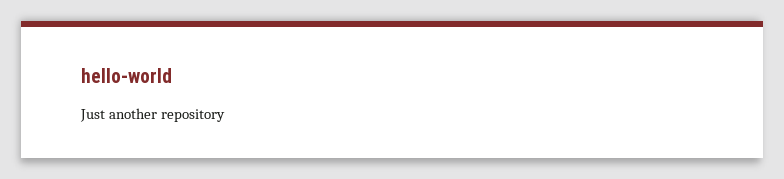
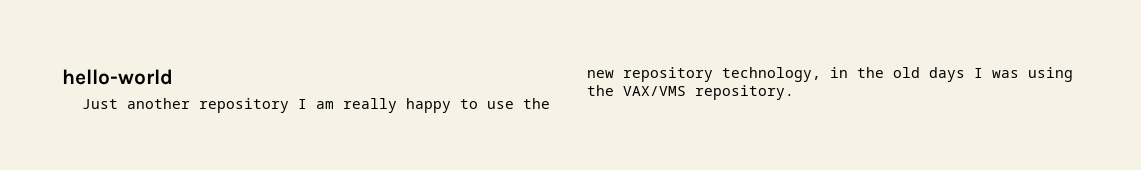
(225, 115) none -> [297,98,550,113] [587,67,1073,82] [587,85,794,100] I am really happy to use the new repository technology, in the old days I was using the VAX/VMS repository.

